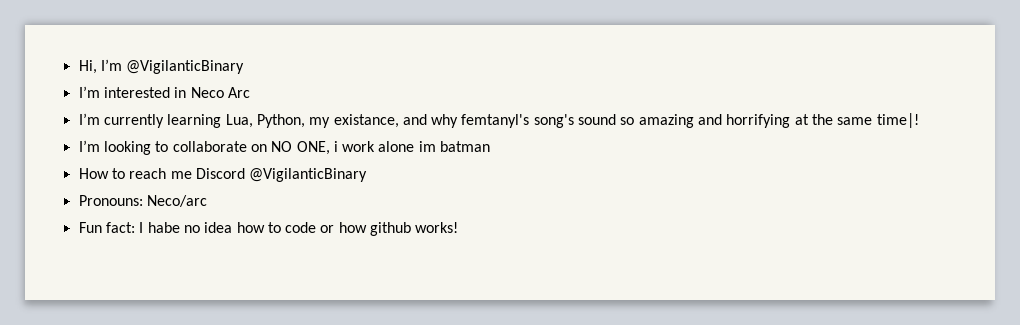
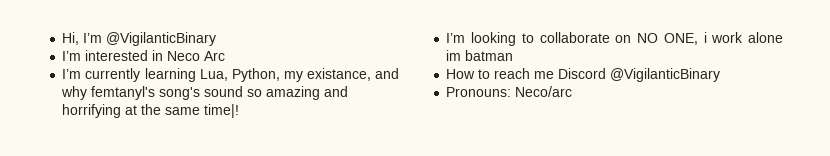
[78,222,459,236] // Fun fact: I habe no idea how to code or how github works! -> (573, 91) none

